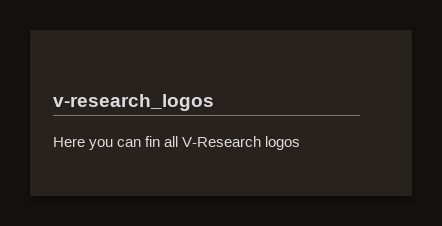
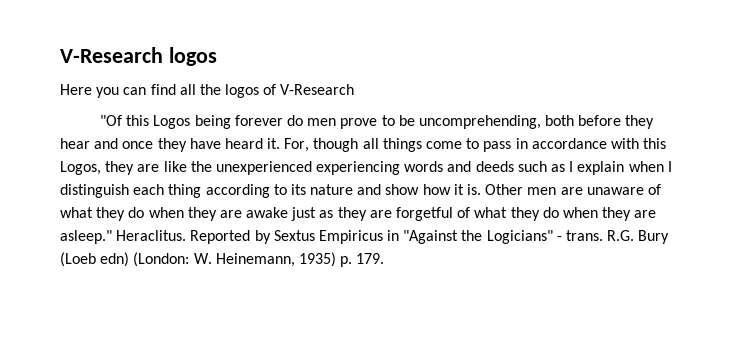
[53,94,214,111] v-research_logos -> [60,47,217,66] V-Research logos
[145,136,301,150] fin all V-Research logos -> [150,84,355,98] [100,115,655,129] [60,138,667,152] [60,161,672,175] [60,184,661,198] [60,207,657,221] [60,230,670,244] [60,252,385,267] find all the logos of V-Research // "Of this Logos being forever do men prove to be uncomprehending, both before they hear and once they have heard it. For, though all things come to pass in accordance with this Logos, they are like the unexperienced experiencing words and deeds such as I explain when I distinguish each thing according to its nature and show how it is. Other men are unaware of what they do when they are awake just as they are forgetful of what they do when they are asleep." Heraclitus. Reported by Sextus Empiricus in "Against the Logicians" - trans. R.G. Bury (Loeb edn) (London: W. Heinemann, 1935) p. 179.

